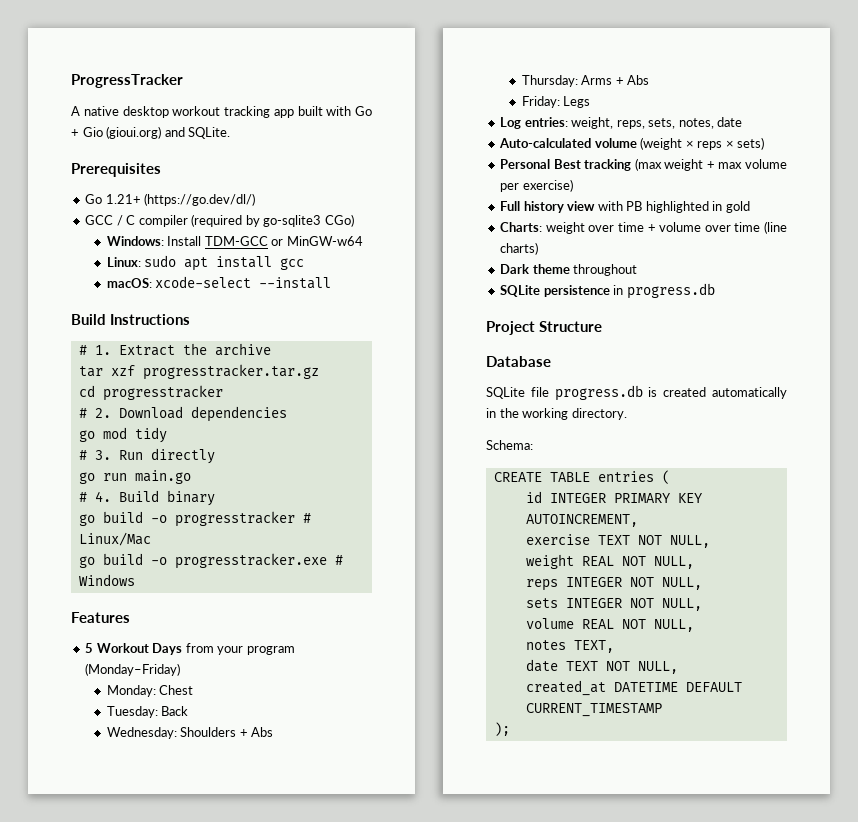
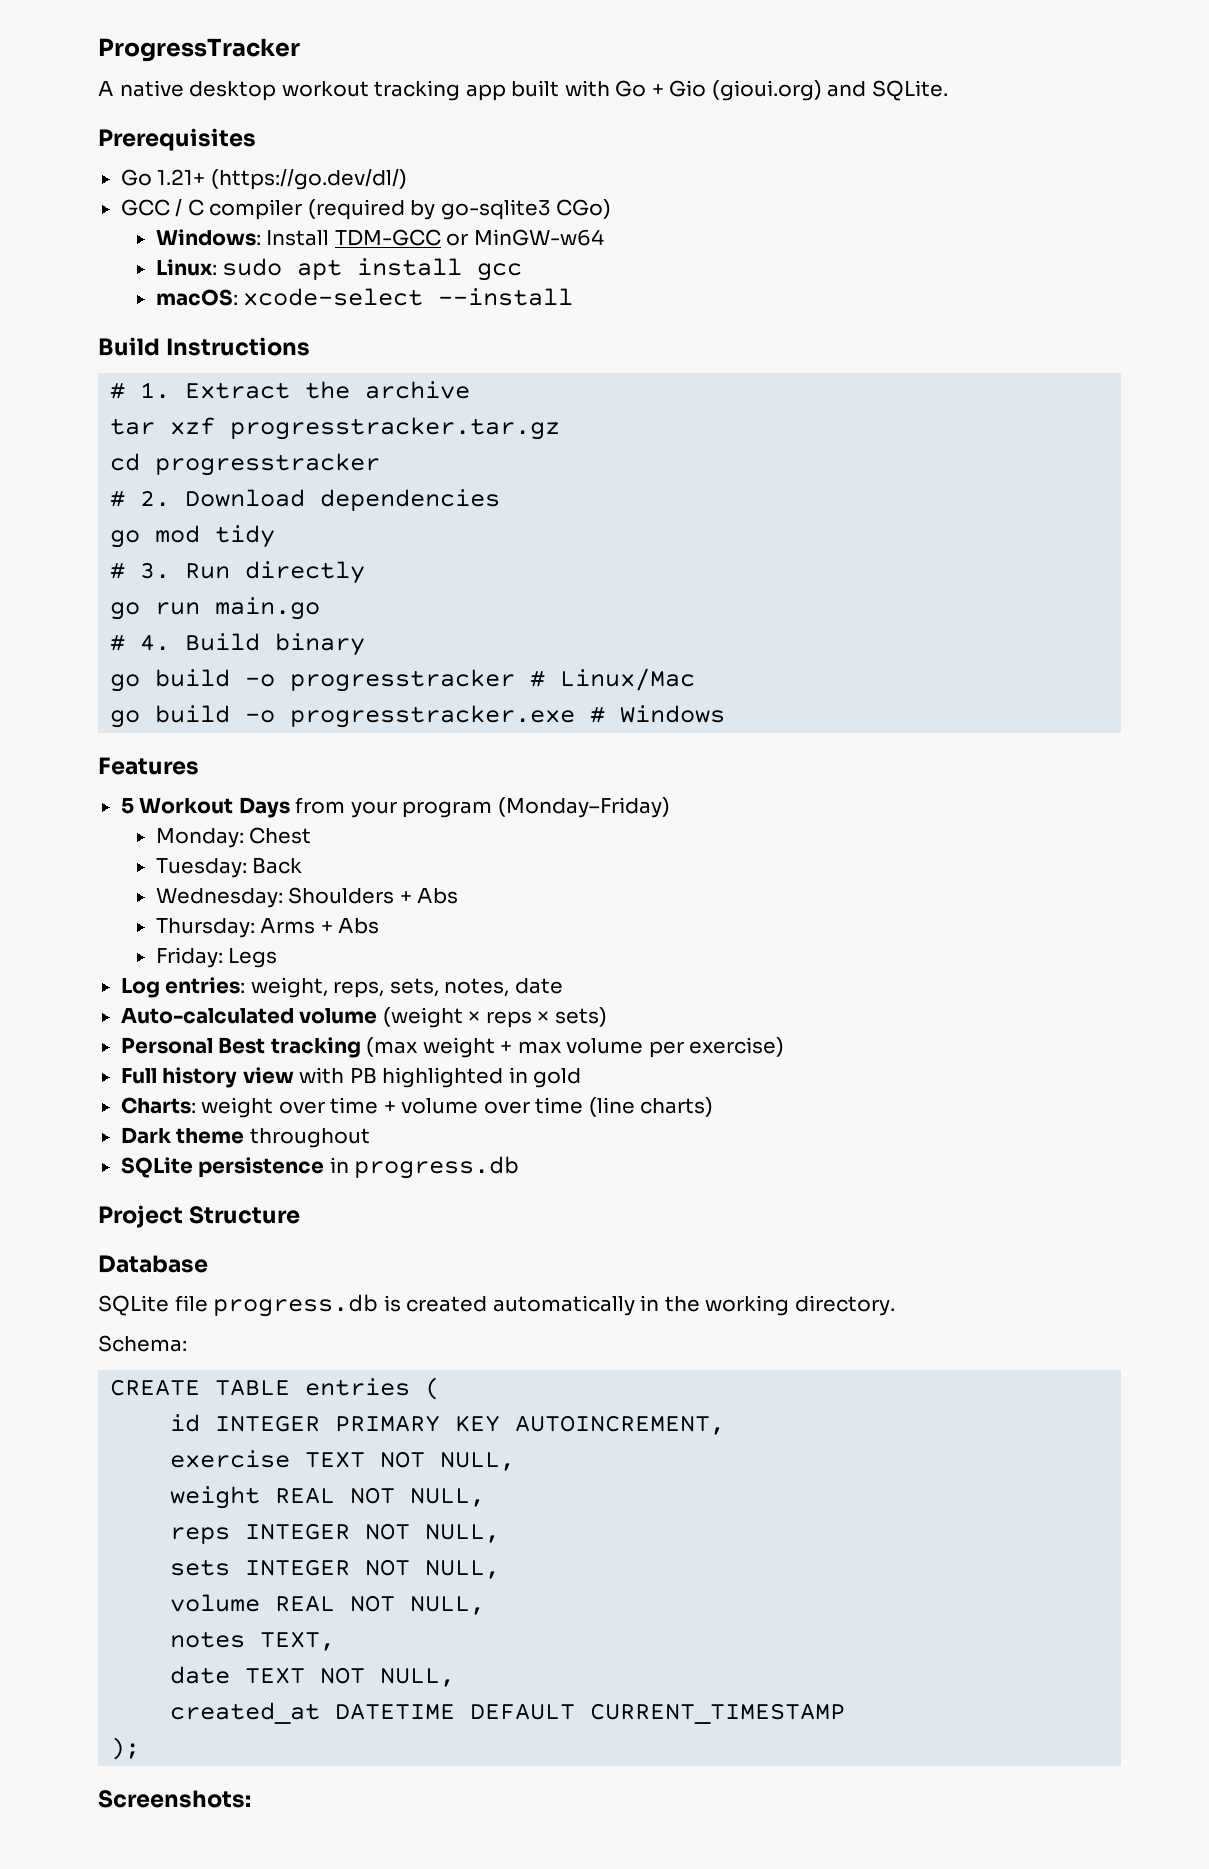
(510, 729) none -> [98,1790,251,1808] // Screenshots:

